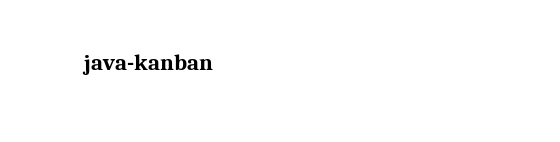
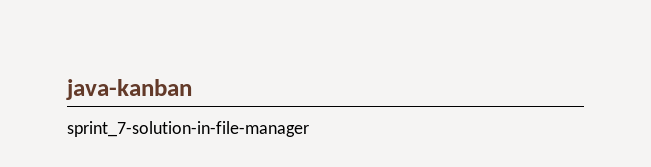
(213, 64) none -> [67,121,309,137] // sprint_7-solution-in-file-manager

